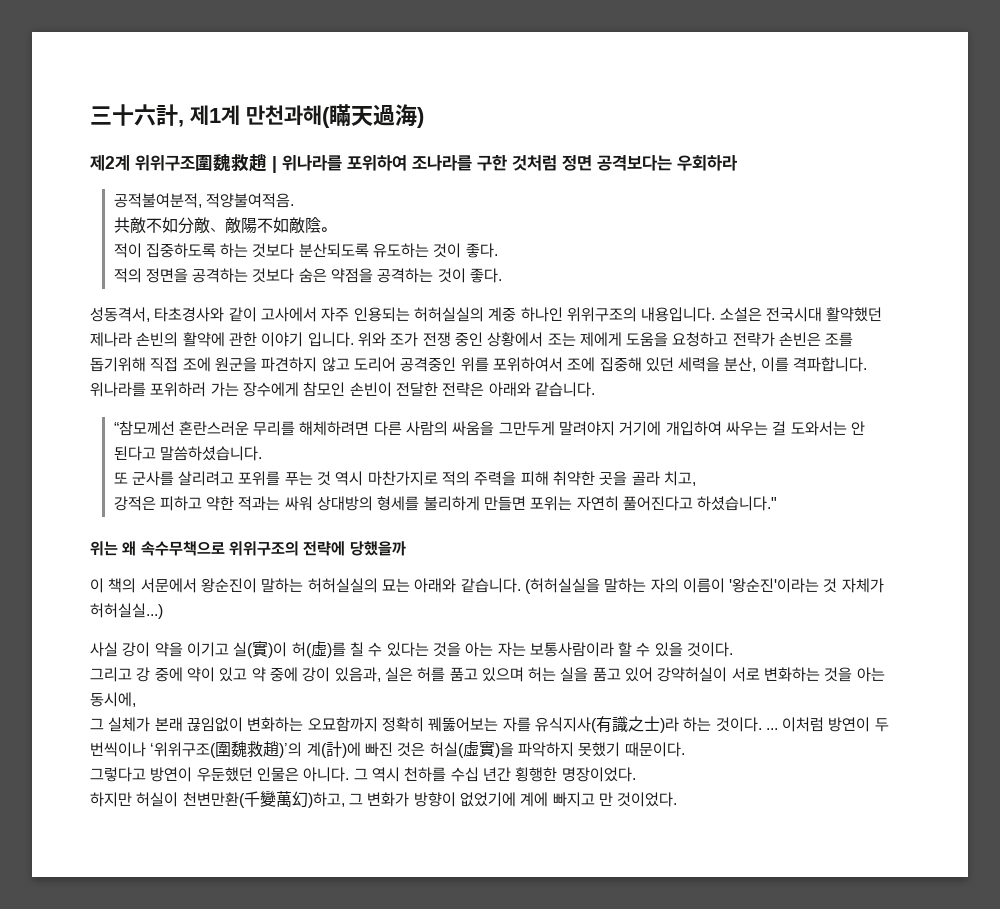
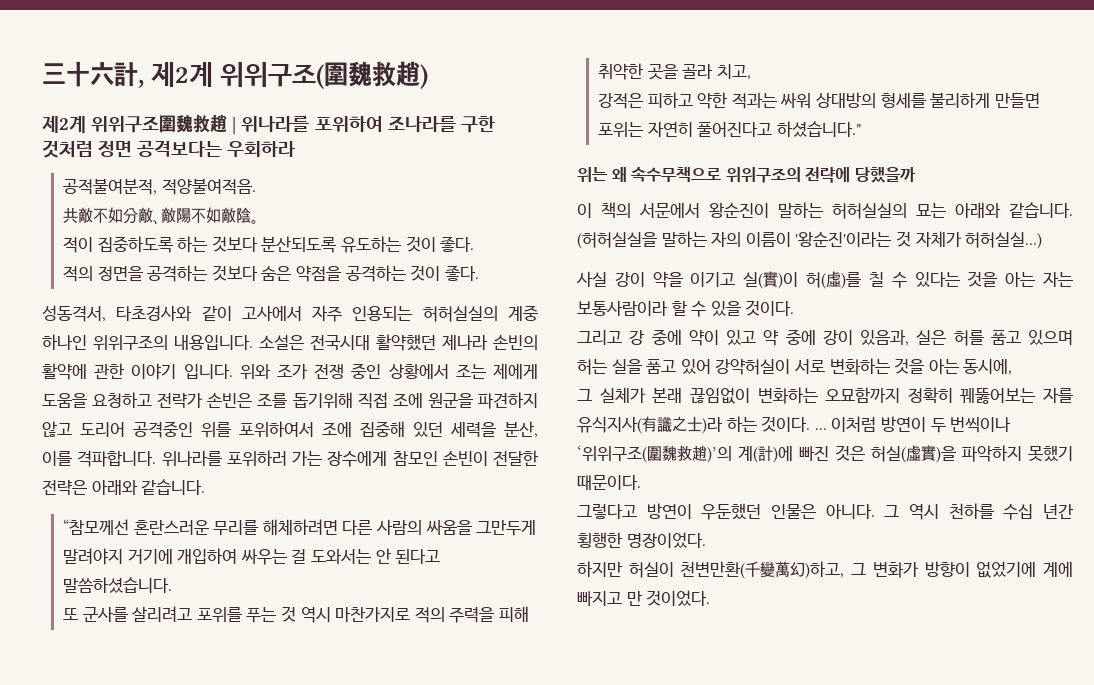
[190,104,417,128] 제1계 만천과해(瞞天過海 -> [151,61,421,89] 제2계 위위구조(圍魏救趙

